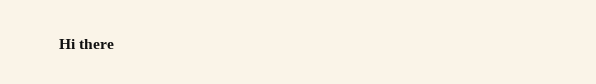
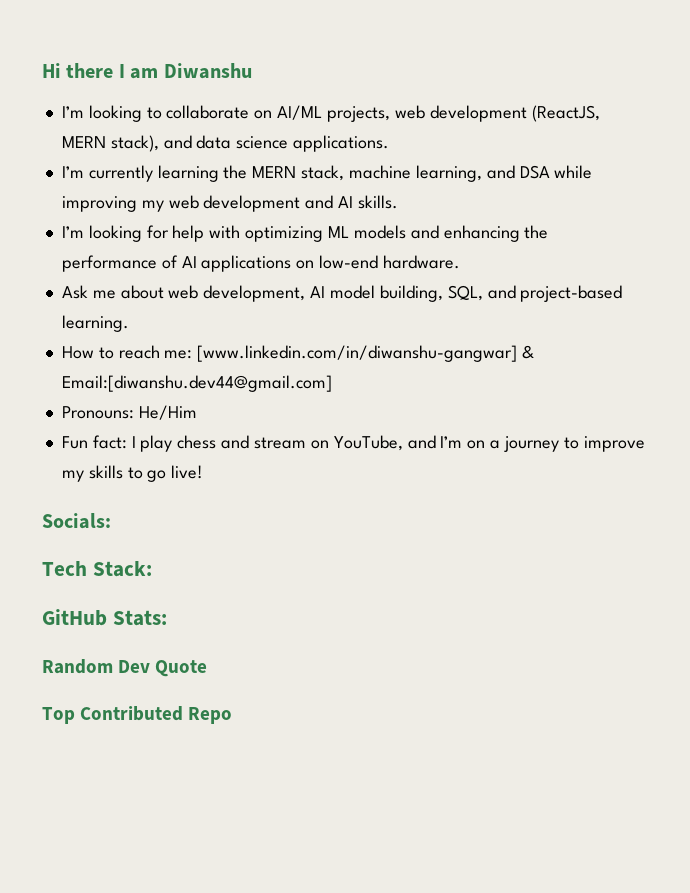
(115, 44) none -> [118,63,252,79] [61,105,600,122] [61,135,390,152] [61,165,593,182] [61,195,398,212] [61,225,549,242] [61,255,460,272] [61,285,623,302] [61,315,129,332] [61,345,535,362] [61,375,332,392] [61,405,197,420] [61,435,645,452] [61,465,204,482] [42,513,111,529] [42,561,152,577] [42,609,167,626] [42,659,208,677] [42,706,233,724] I am Diwanshu // I’m looking to collaborate on AI/ML projects, web development (ReactJS, MERN stack), and data science applications. // I’m currently learning the MERN stack, machine learning, and DSA while improving my web development and AI skills. // I’m looking for help with optimizing ML models and enhancing the performance of AI applications on low-end hardware. // Ask me about web development, AI model building, SQL, and project-based learning. // How to reach me: [www.linkedin.com/in/diwanshu-gangwar] & Email:[diwanshu.dev44@gmail.com] // Pronouns: He/Him // Fun fact: I play chess and stream on YouTube, and I’m on a journey to improve my skills to go live! // Socials: // Tech Stack: // GitHub Stats: // Random Dev Quote // Top Contributed Repo

